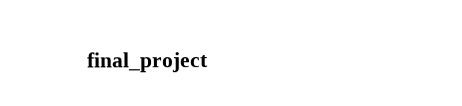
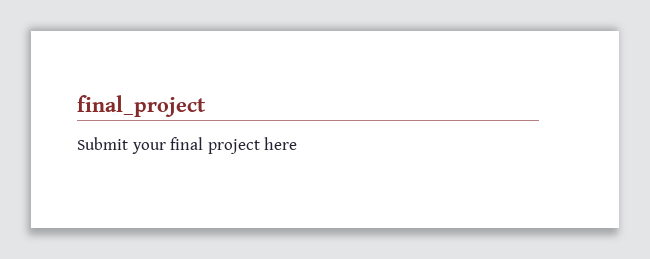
(209, 62) none -> [77,137,298,154] // Submit your final project here

